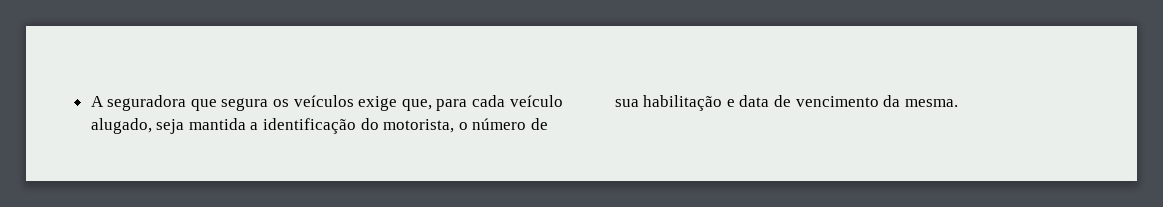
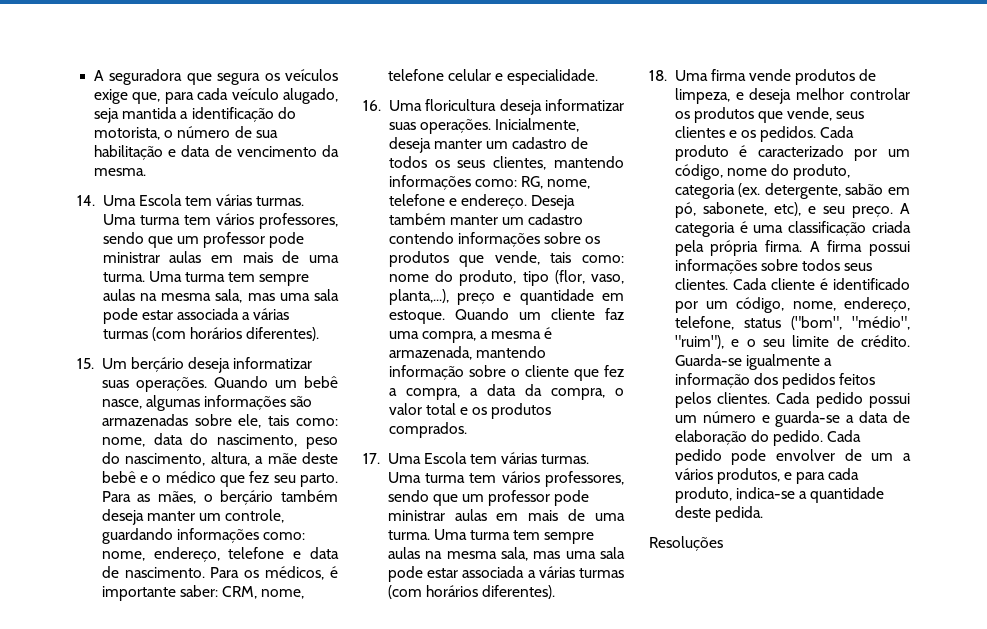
(958, 103) none -> [77,194,305,206] [102,213,338,229] [102,232,305,248] [102,251,339,263] [102,271,310,286] [102,289,339,303] [102,308,290,324] [102,327,320,341] [77,357,313,373] [101,376,338,392] [101,395,313,411] [101,414,338,428] [101,433,338,449] [101,452,338,466] [101,471,338,487] [101,490,338,505] [101,509,285,525] [101,528,306,544] [101,547,339,562] [101,566,338,580] [101,585,305,601] [387,69,599,85] [363,99,624,115] [388,118,580,134] [388,137,589,153] [388,156,624,170] [388,175,591,190] [388,194,576,210] [388,213,584,225] [388,232,601,247] [388,251,624,267] [388,270,624,286] [388,289,624,305] [388,308,624,324] [388,327,553,343] [388,346,546,360] [388,365,624,381] [388,384,624,400] [388,403,552,419] [388,422,467,438] [363,452,590,464] [387,471,624,487] [387,490,590,506] [387,509,625,521] [387,529,595,544] [387,547,625,561] [387,566,624,582] [387,585,556,599] [649,69,877,85] [674,88,910,104] [674,107,865,123] [674,126,855,142] [674,145,910,161] [674,164,851,180] [674,183,910,199] [674,202,910,218] [674,221,911,237] [674,240,910,256] [674,259,873,274] [674,278,910,290] [674,297,910,313] [674,316,910,330] [674,335,910,349] [674,354,833,370] [674,373,876,389] [674,392,910,408] [674,411,910,427] [674,430,862,446] [674,449,911,465] [674,468,860,484] [674,487,885,503] [674,506,763,522] [649,536,723,551] // 14. Uma Escola tem várias turmas. Uma turma tem vários professores, sendo que um professor pode ministrar aulas em mais de uma turma. Uma turma tem sempre aulas na mesma sala, mas uma sala pode estar associada a várias turmas (com horários diferentes). // 15. Um berçário deseja informatizar suas operações. Quando um bebê nasce, algumas informações são armazenadas sobre ele, tais como: nome, data do nascimento, peso do nascimento, altura, a mãe deste bebê e o médico que fez seu parto. Para as mães, o berçário também deseja manter um controle, guardando informações como: nome, endereço, telefone e data de nascimento. Para os médicos, é importante saber: CRM, nome, telefone celular e especialidade. // 16. Uma floricultura deseja informatizar suas operações. Inicialmente, deseja manter um cadastro de todos os seus clientes, mantendo informações como: RG, nome, telefone e endereço. Deseja também manter um cadastro contendo informações sobre os produtos que vende, tais como: nome do produto, tipo (flor, vaso, planta,...), preço e quantidade em estoque. Quando um cliente faz uma compra, a mesma é armazenada, mantendo informação sobre o cliente que fez a compra, a data da compra, o valor total e os produtos comprados. // 17. Uma Escola tem várias turmas. Uma turma tem vários professores, sendo que um professor pode ministrar aulas em mais de uma turma. Uma turma tem sempre aulas na mesma sala, mas uma sala pode estar associada a várias turmas (com horários diferentes). // 18. Uma firma vende produtos de limpeza, e deseja melhor controlar os produtos que vende, seus clientes e os pedidos. Cada produto é caracterizado por um código, nome do produto, categoria (ex. detergente, sabão em pó, sabonete, etc), e seu preço. A categoria é uma classificação criada pela própria firma. A firma possui informações sobre todos seus clientes. Cada cliente é identificado por um código, nome, endereço, telefone, status ("bom", "médio", "ruim"), e o seu limite de crédito. Guarda-se igualmente a informação dos pedidos feitos pelos clientes. Cada pedido possui um número e guarda-se a data de elaboração do pedido. Cada pedido pode envolver de um a vários produtos, e para cada produto, indica-se a quantidade deste pedida. // Resoluções

